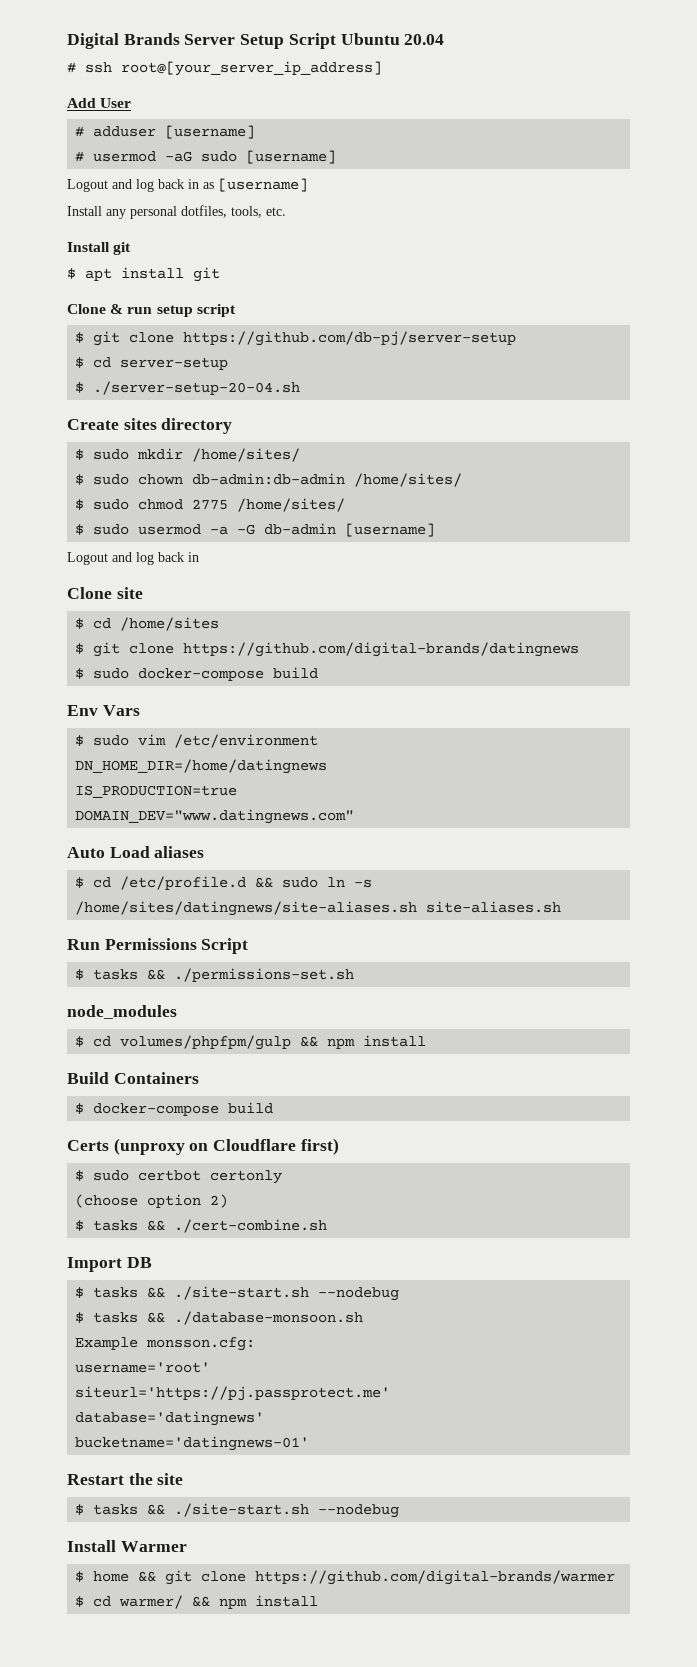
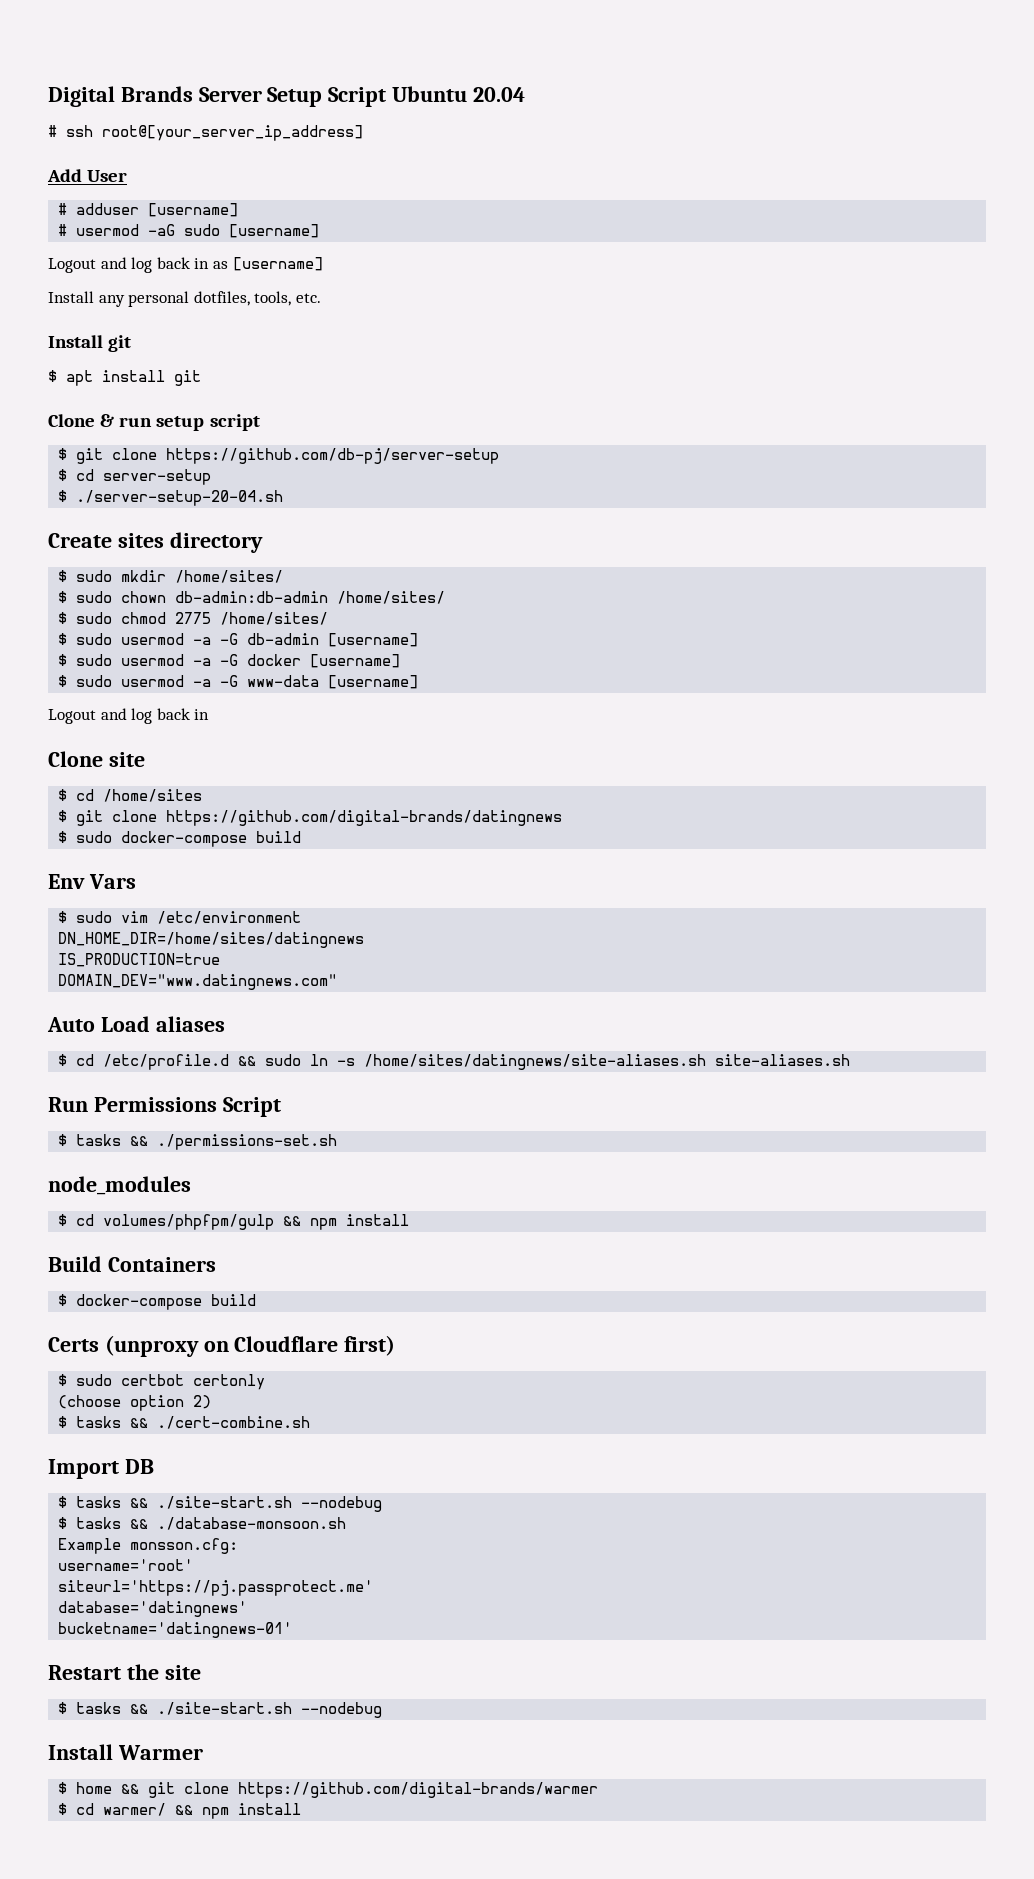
(436, 530) none -> [58,654,401,668] [58,675,419,689] // $ sudo usermod -a -G docker [username] // $ sudo usermod -a -G www-data [username]
[75,759,328,774] DN_HOME_DIR=/home/datingnews -> [58,932,365,948] DN_HOME_DIR=/home/sites/datingnews

